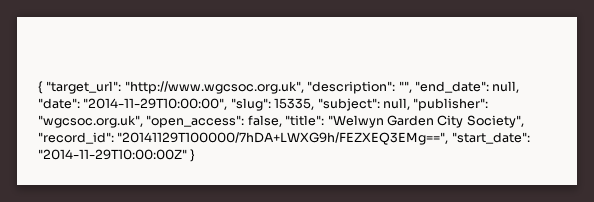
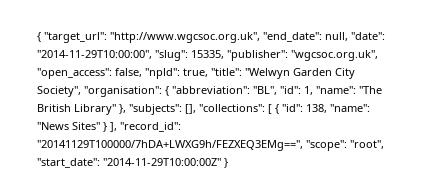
[307,81,412,94] "description": "", -> (260, 37) none
[317,98,410,111] "subject": null, -> (224, 54) none
(282, 121) none -> [145,68,208,79] "npld": true,
[38,132,449,145] "record_id": "20141129T100000/7hDA+LWXG9h/FEZXEQ3EMg==", -> [84,86,382,97] [37,104,370,115] [37,122,181,132] [37,140,384,151] "organisation": { "abbreviation": "BL", "id": 1, "name": "The British Library" }, "subjects": [], "collections": [ { "id": 138, "name": "News Sites" } ], "record_id": "20141129T100000/7hDA+LWXG9h/FEZXEQ3EMg==", "scope": "root",

